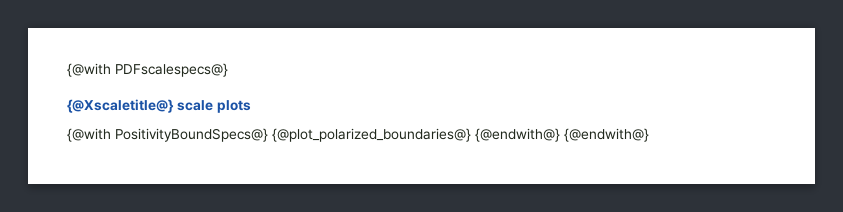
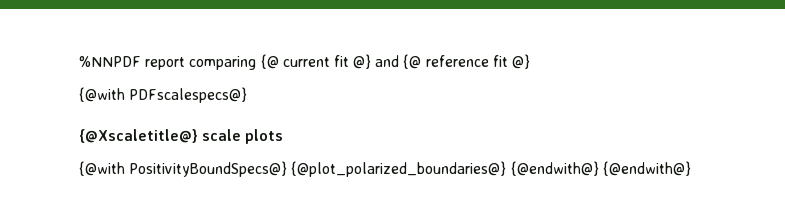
(67, 70) none -> [79,54,531,70] %NNPDF report comparing {@ current fit @} and {@ reference fit @} //

